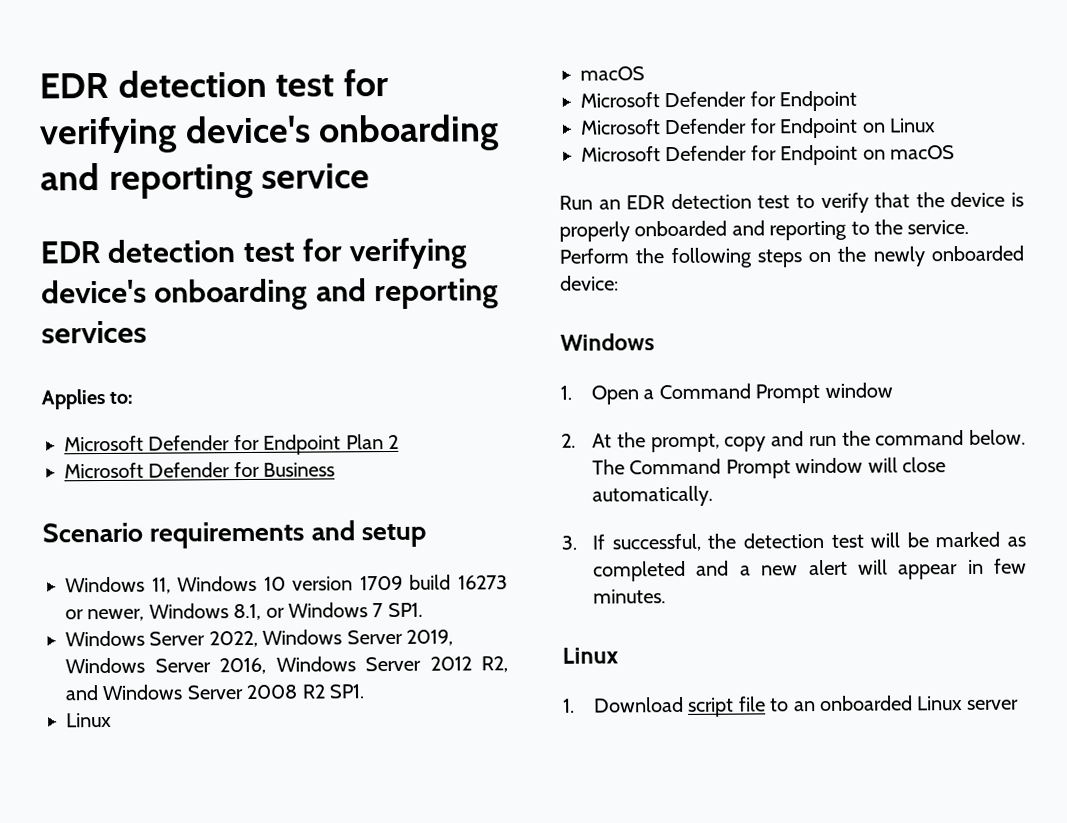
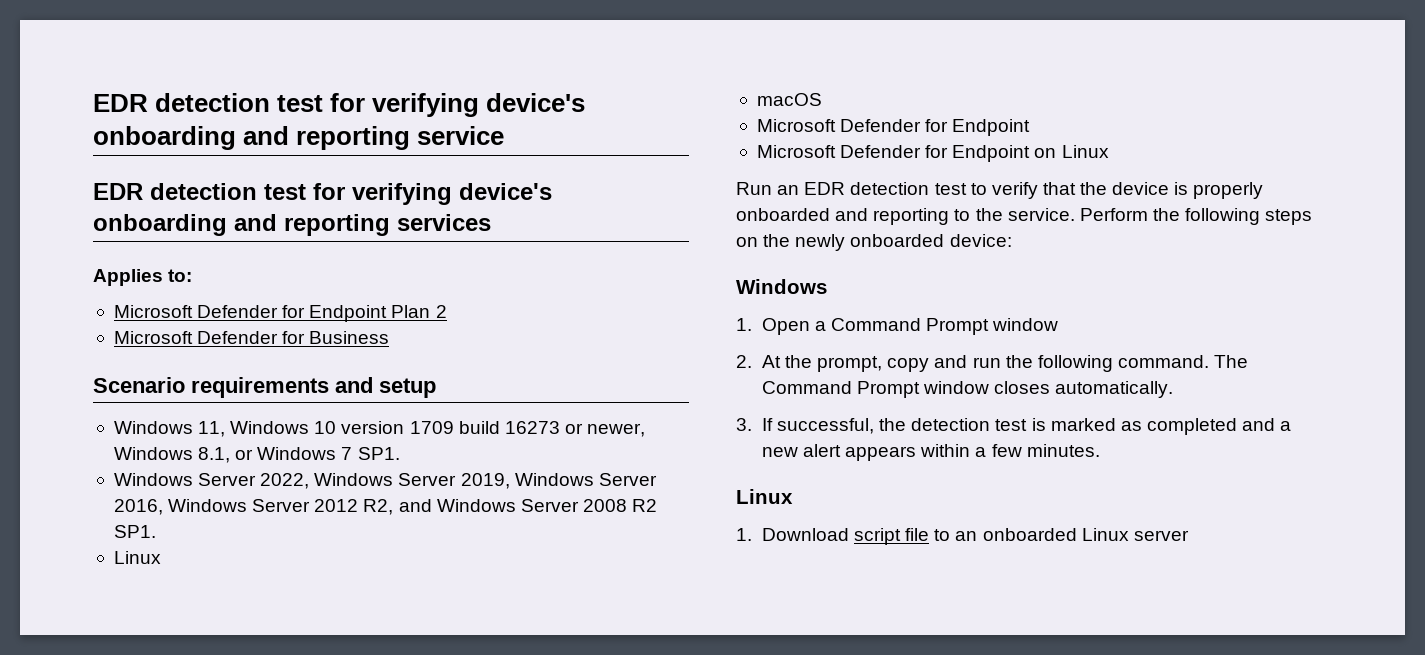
[581,144,955,166] // Microsoft Defender for Endpoint on macOS -> (1109, 151) none
[875,429,1026,446] command below. -> [1037,355,1209,372] following command.
[867,457,947,473] will close -> [994,381,1051,394] closes
[870,532,929,548] will be -> [1031,418,1046,431] is
[857,559,984,580] will appear in -> [845,444,987,461] appears within a

